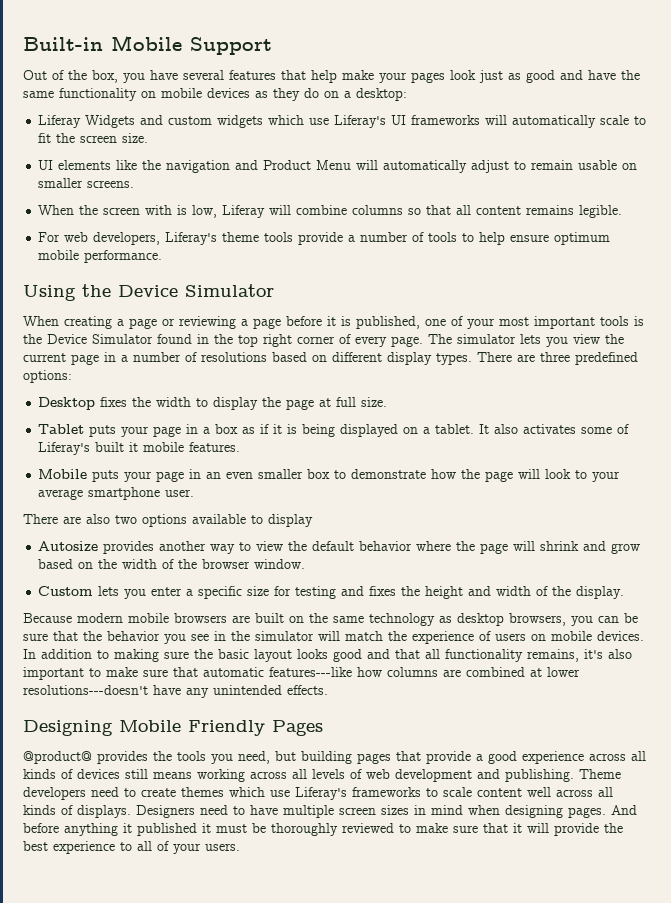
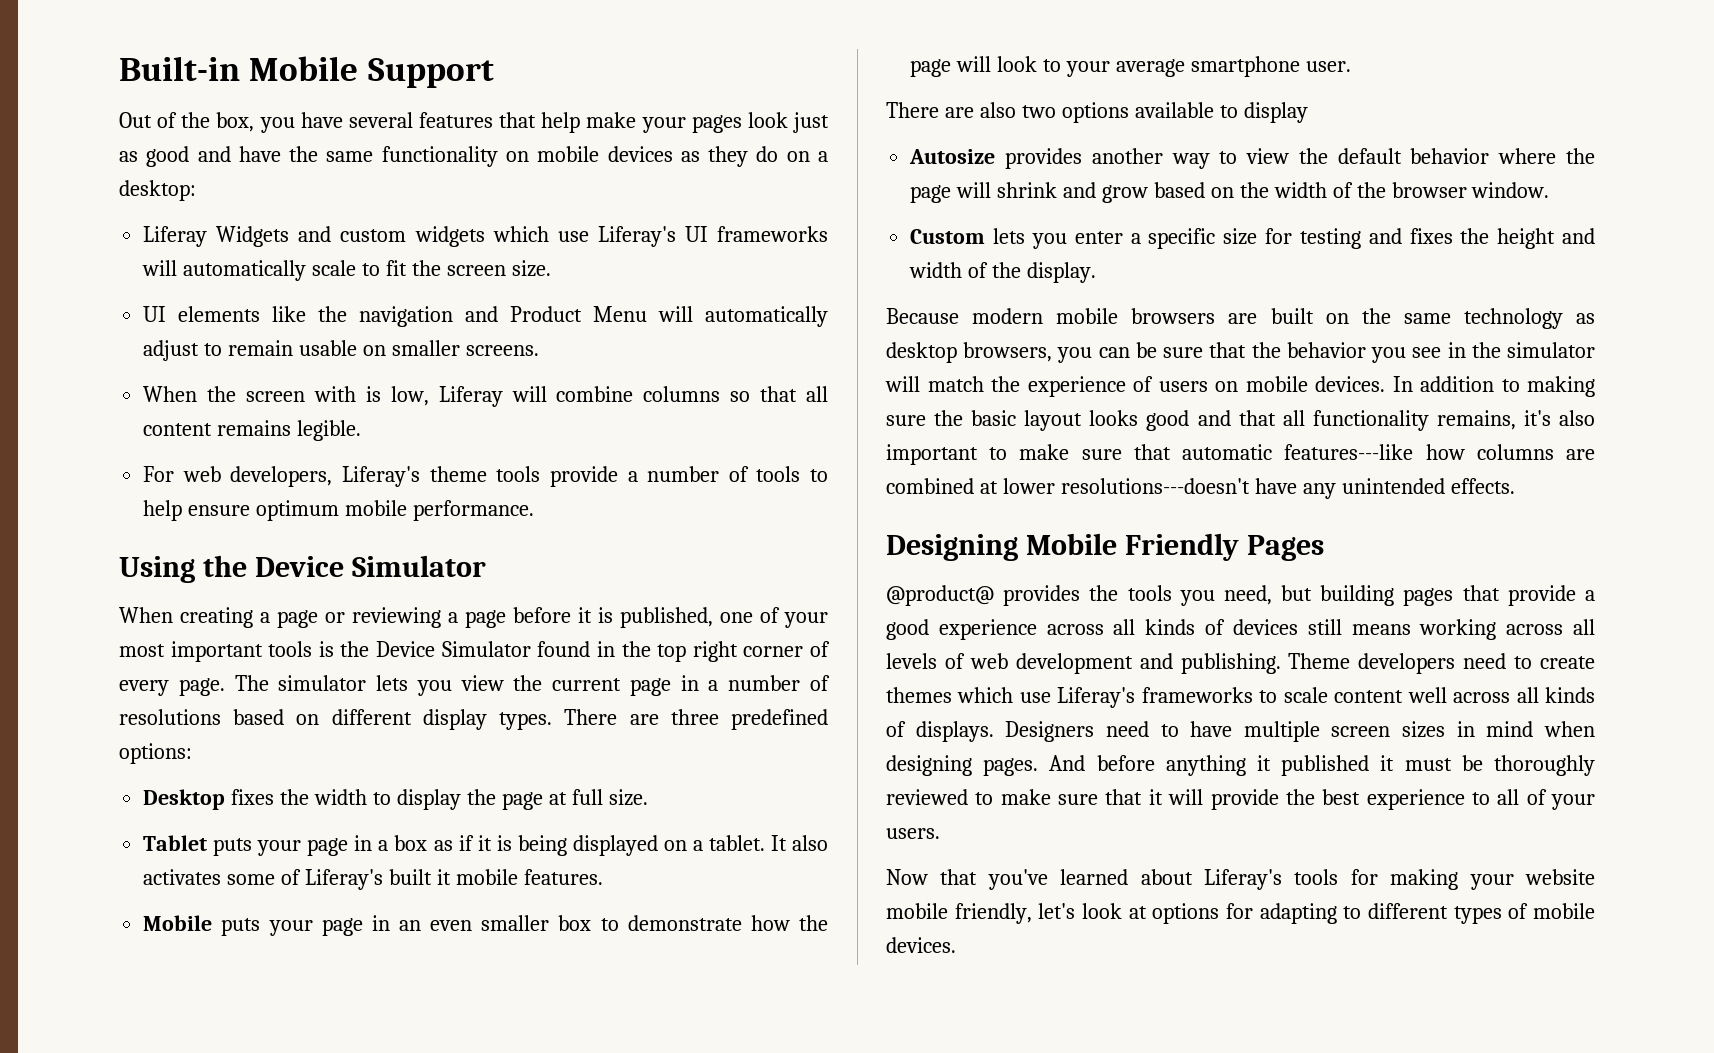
(240, 847) none -> [886,869,1595,890] [886,903,1595,924] [886,937,956,953] // Now that you've learned about Liferay's tools for making your website mobile friendly, let's look at options for adapting to different types of mobile devices.

